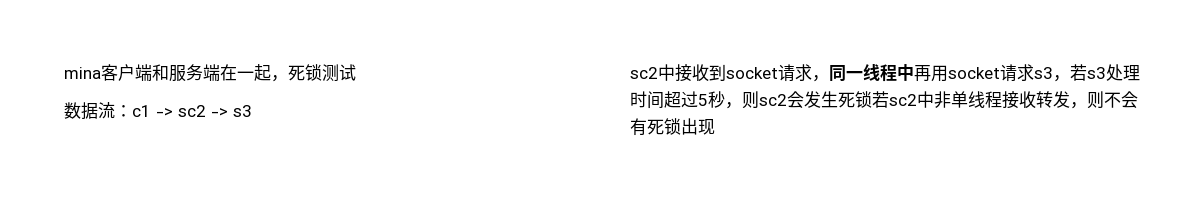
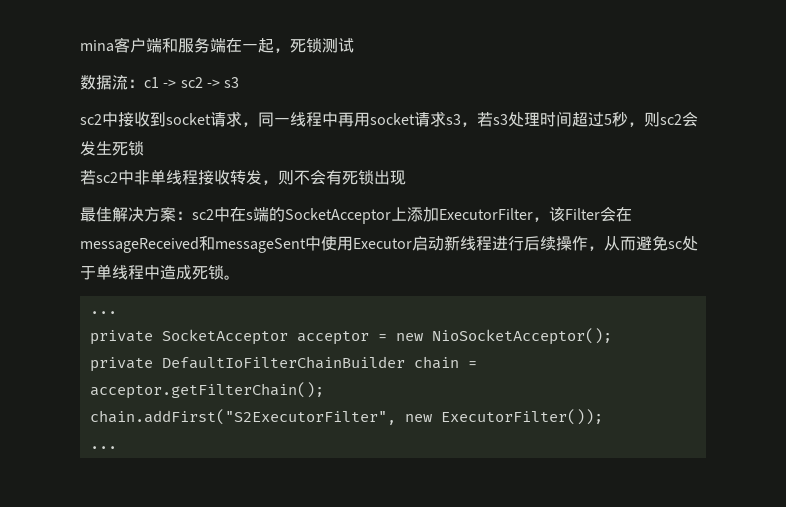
(872, 99) none -> (144, 148) //
(715, 127) none -> [80,206,632,224] [80,235,698,253] [80,264,240,280] [89,311,117,314] [89,328,612,345] [89,356,477,372] [89,382,324,399] [89,409,603,425] [89,446,117,449] // 最佳解决方案：sc2中在s端的SocketAcceptor上添加ExecutorFilter，该Filter会在messageReceived和messageSent中使用Executor启动新线程进行后续操作，从而避免sc处于单线程中造成死锁。 // ... // private SocketAcceptor acceptor = new NioSocketAcceptor(); // private DefaultIoFilterChainBuilder chain = acceptor.getFilterChain(); // chain.addFirst("S2ExecutorFilter", new ExecutorFilter()); // ...

